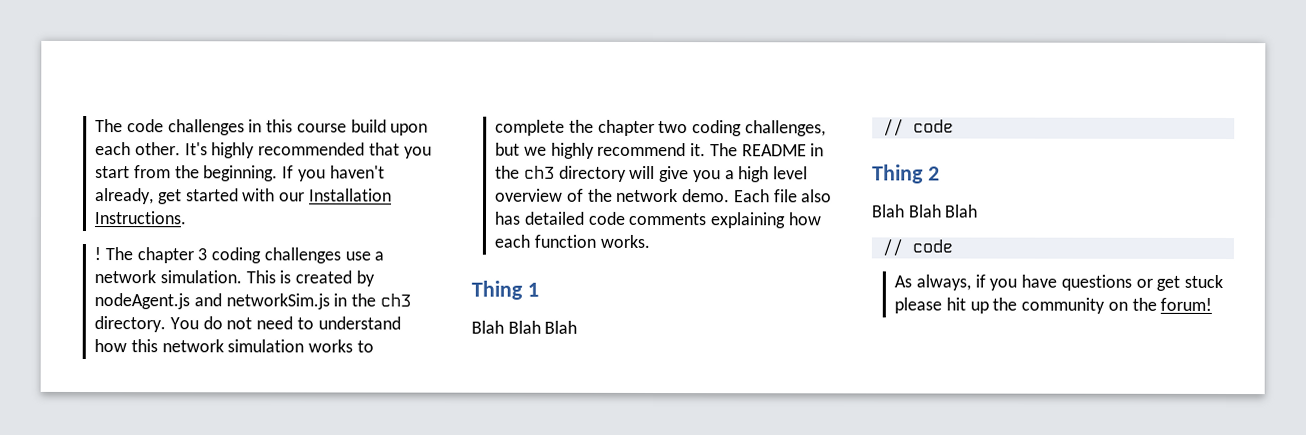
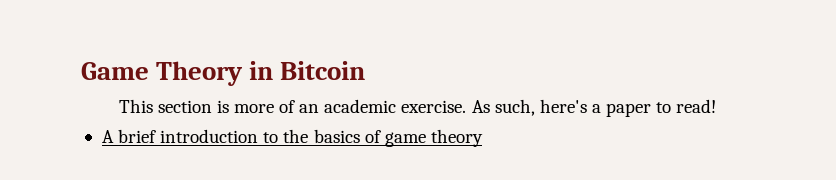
[95,119,429,136] [95,142,432,159] [95,165,385,182] [95,188,392,205] [94,211,188,225] [94,247,385,264] [94,270,375,287] [94,293,411,310] [94,316,401,333] [94,339,374,353] [495,119,826,137] [495,142,825,159] [495,165,808,183] [495,188,833,203] [494,211,822,229] [494,234,650,248] [471,280,539,300] [471,320,578,334] [882,118,954,137] [872,164,940,184] [872,204,979,218] [881,238,953,257] [894,274,1223,291] [894,297,1213,314] The code challenges in this course build upon each other. It's highly recommended that you start from the beginning. If you haven't already, get started with our Installation Instructions. // ! The chapter 3 coding challenges use a network simulation. This is created by nodeAgent.js and networkSim.js in the ch3 directory. You do not need to understand how this network simulation works to complete the chapter two coding challenges, but we highly recommend it. The README in the ch3 directory will give you a high level overview of the network demo. Each file also has detailed code comments explaining how each function works. // Thing 1 // Blah Blah Blah // // code // Thing 2 // Blah Blah Blah // // code // As always, if you have questions or get stuck please hit up the community on the forum! -> [81,61,366,86] [118,99,717,117] [101,129,483,147] Game Theory in Bitcoin // This section is more of an academic exercise. As such, here's a paper to read! // A brief introduction to the basics of game theory

